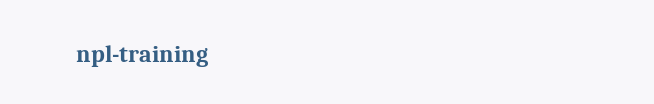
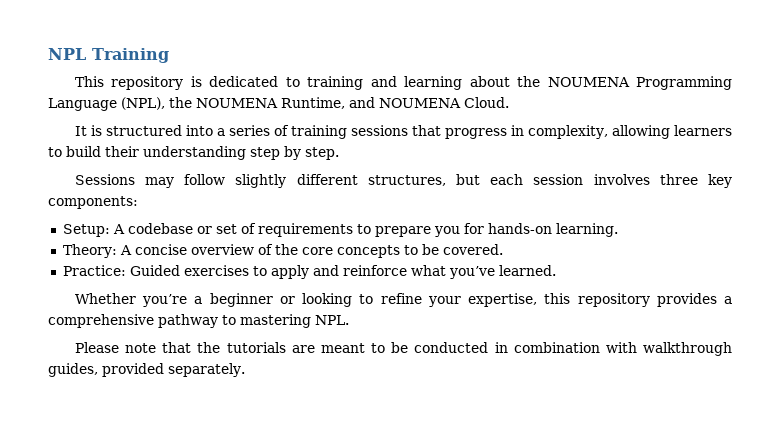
[76,45,208,67] npl-training -> [48,48,169,63] [74,76,732,90] [48,97,509,111] [74,125,732,139] [48,146,339,160] [74,174,732,188] [48,196,138,209] [62,223,618,237] [62,244,503,258] [62,265,556,279] [74,293,732,307] [48,314,349,328] [74,342,732,356] [48,363,245,377] NPL Training // This repository is dedicated to training and learning about the NOUMENA Programming Language (NPL), the NOUMENA Runtime, and NOUMENA Cloud. // It is structured into a series of training sessions that progress in complexity, allowing learners to build their understanding step by step. // Sessions may follow slightly different structures, but each session involves three key components: // Setup: A codebase or set of requirements to prepare you for hands-on learning. // Theory: A concise overview of the core concepts to be covered. // Practice: Guided exercises to apply and reinforce what you’ve learned. // Whether you’re a beginner or looking to refine your expertise, this repository provides a comprehensive pathway to mastering NPL. // Please note that the tutorials are meant to be conducted in combination with walkthrough guides, provided separately.

